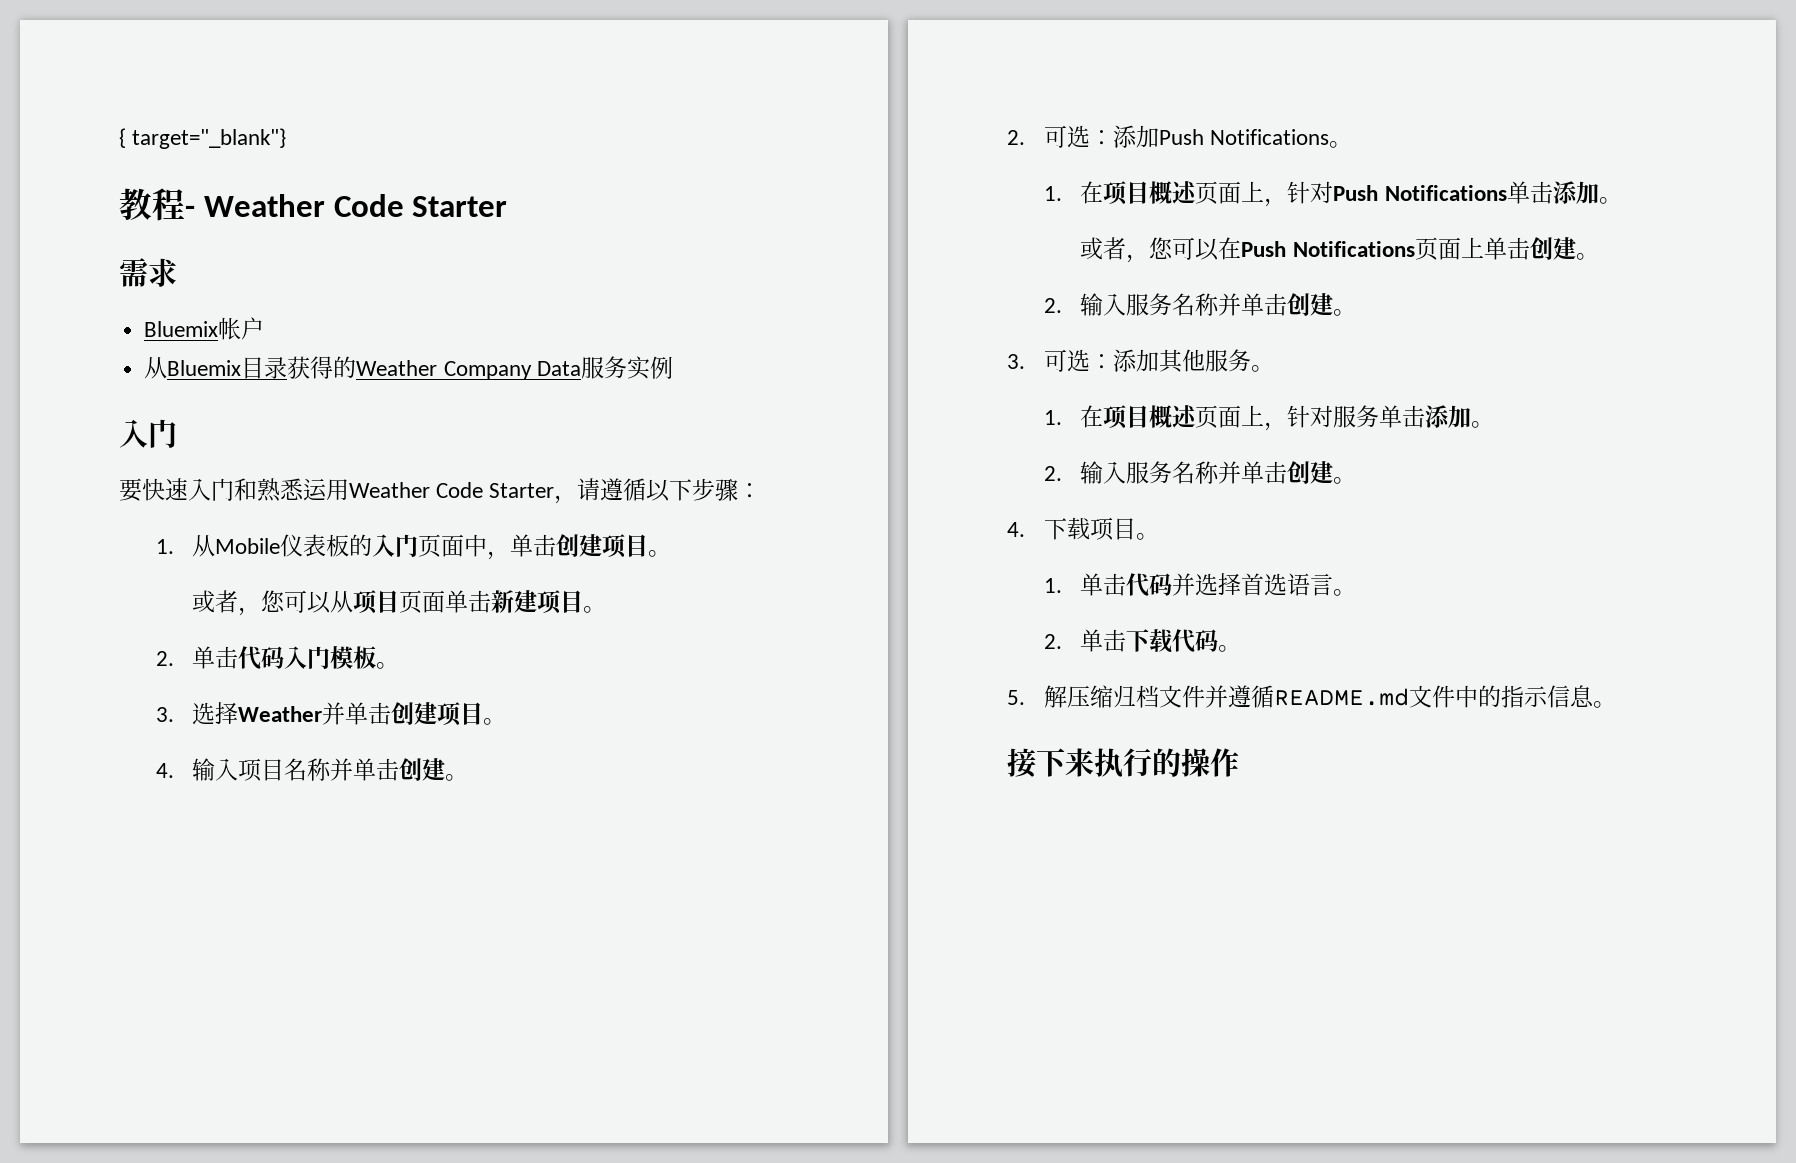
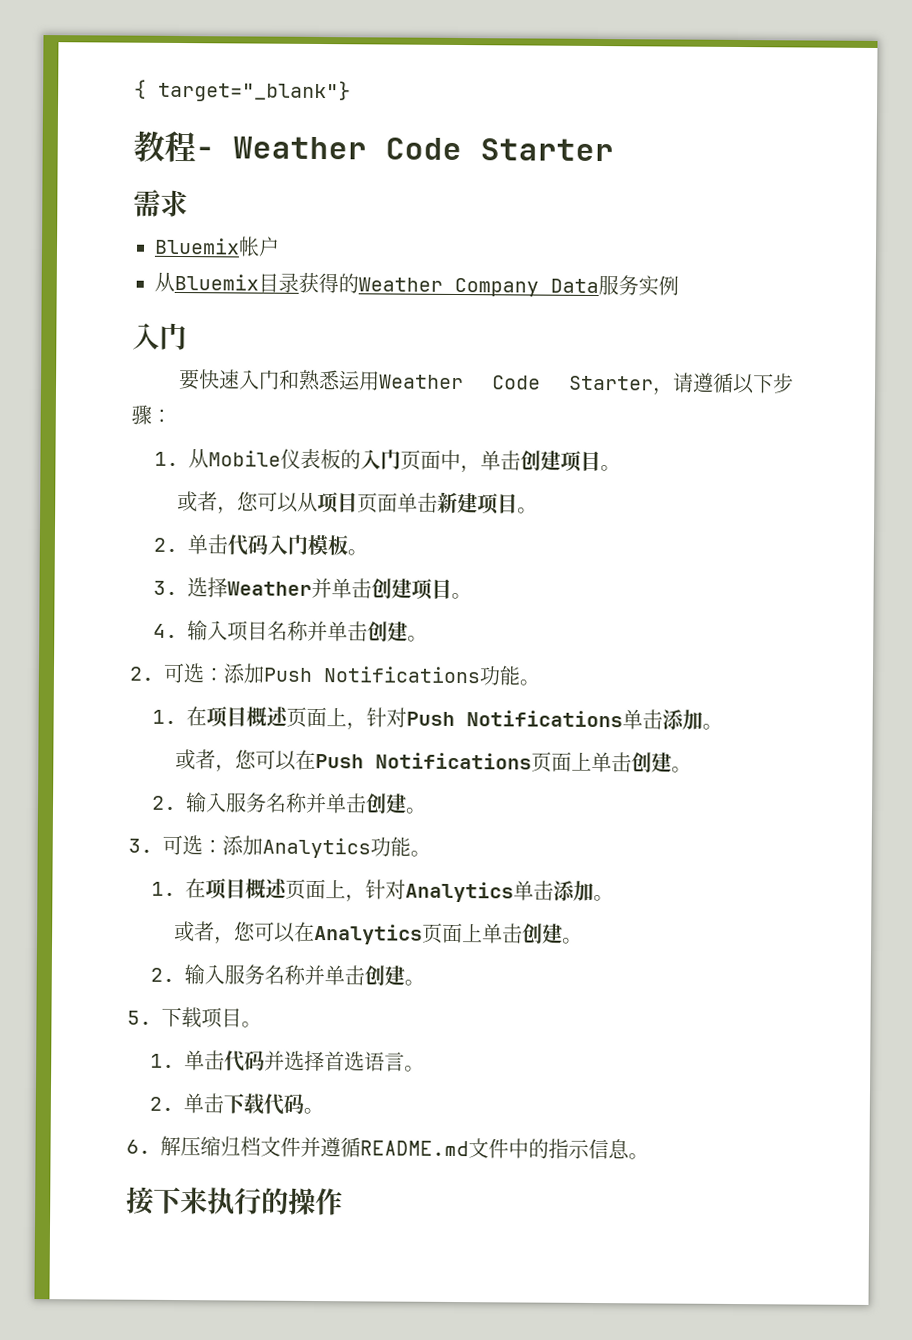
(1329, 137) none -> [479,665,521,686] 功能
[1158,349,1274,373] [1043,405,1495,431] [1043,461,1357,484] [1007,522,1025,537] 其他服务。 // 1.在项目概述页面上，针对服务单击添加。 // 2.输入服务名称并单击创建。 // 4. -> [262,836,431,859] [151,878,615,903] [174,920,584,945] [150,964,426,986] [127,1010,152,1025] Analytics功能。 // 1.在项目概述页面上，针对Analytics单击添加。 // 或者，您可以在Analytics页面上单击创建。 // 2.输入服务名称并单击创建。 // 5.
[1007,690,1025,705] 5. -> [126,1139,151,1154] 6.

